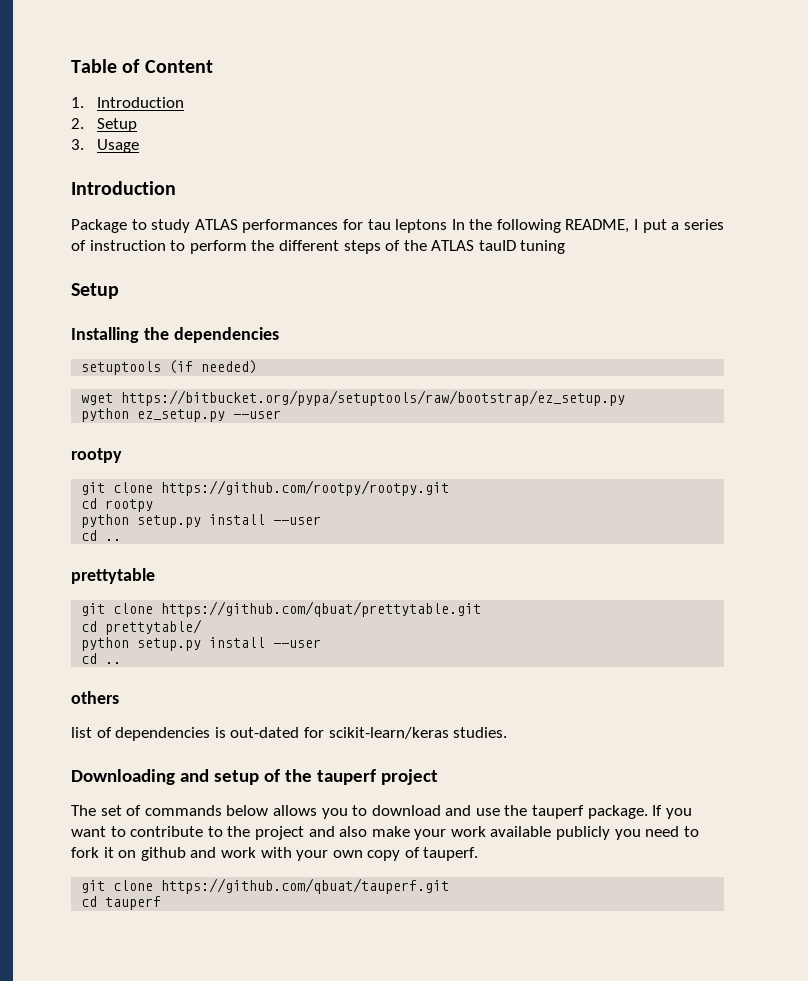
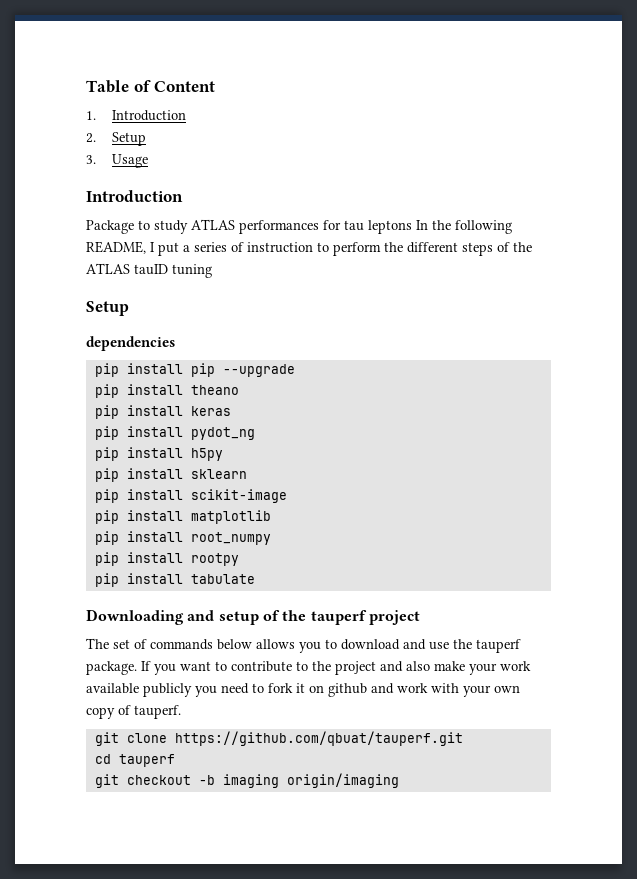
[71,327,169,343] Installing the -> (129, 308) none
[81,360,258,375] [81,390,626,406] [81,408,282,422] [71,448,122,463] [81,480,450,496] [81,498,154,512] [81,514,322,528] [81,530,122,541] [71,568,155,584] [81,601,482,617] [81,619,203,635] [81,637,322,651] [81,653,122,664] [71,691,119,704] [71,727,508,741] setuptools (if needed) // wget https://bitbucket.org/pypa/setuptools/raw/bootstrap/ez_setup.py // python ez_setup.py --user // rootpy // git clone https://github.com/rootpy/rootpy.git // cd rootpy // python setup.py install --user // cd .. // prettytable // git clone https://github.com/qbuat/prettytable.git // cd prettytable/ // python setup.py install --user // cd .. // others // list of dependencies is out-dated for scikit-learn/keras studies. -> [94,363,295,377] [94,384,239,398] [94,405,231,419] [94,426,255,440] [94,447,223,461] [94,468,247,482] [94,489,287,503] [94,510,271,524] [94,531,271,545] [94,552,239,566] [94,573,255,587] pip install pip --upgrade // pip install theano // pip install keras // pip install pydot_ng // pip install h5py // pip install sklearn // pip install scikit-image // pip install matplotlib // pip install root_numpy // pip install rootpy // pip install tabulate
(162, 903) none -> [94,773,399,788] // git checkout -b imaging origin/imaging

